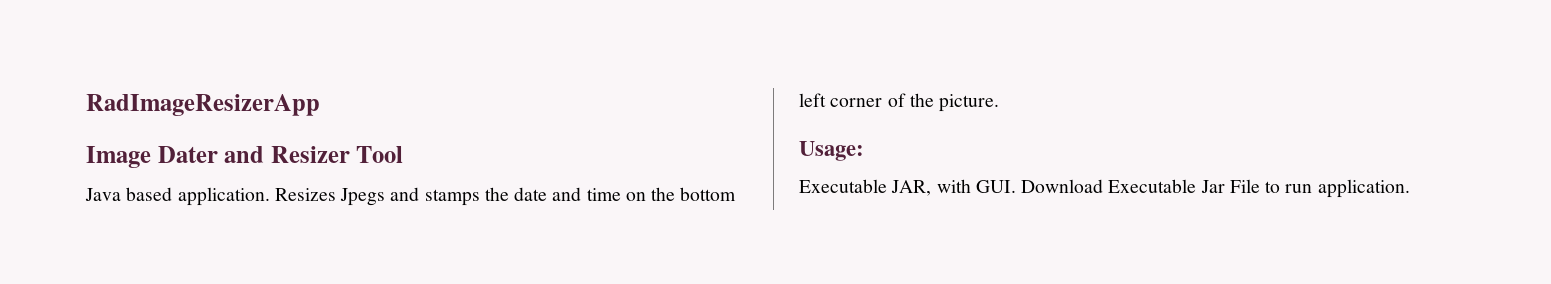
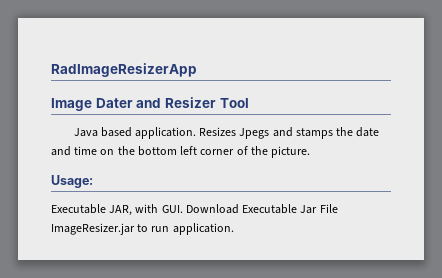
(1260, 186) none -> [51,223,135,235] ImageResizer.jar

